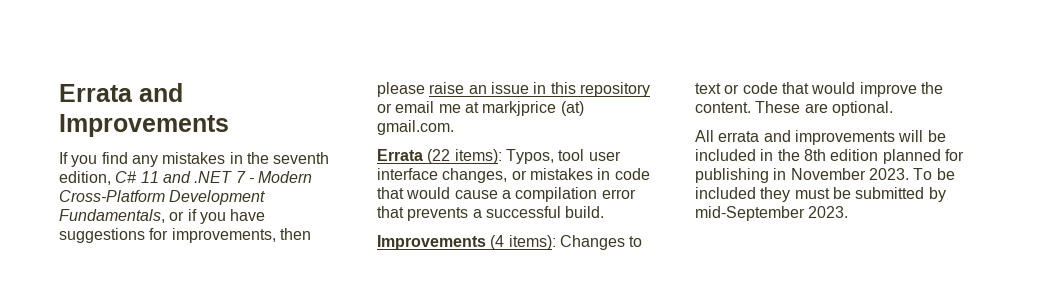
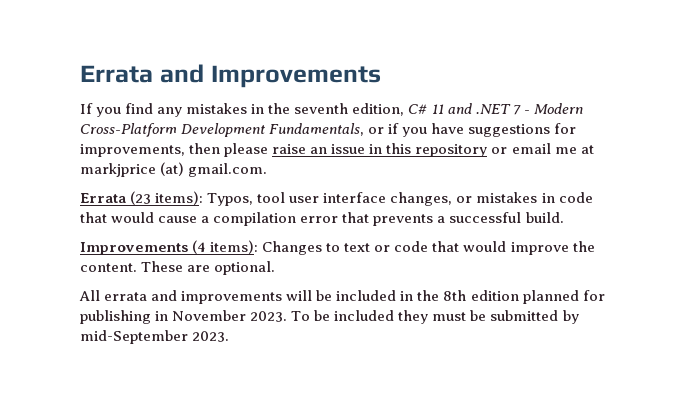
[427,149,451,164] (22 -> [130,191,152,205] (23

